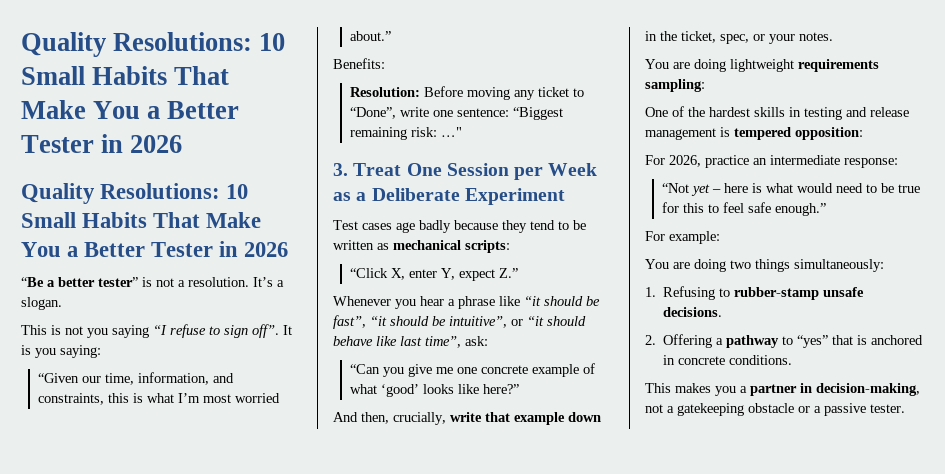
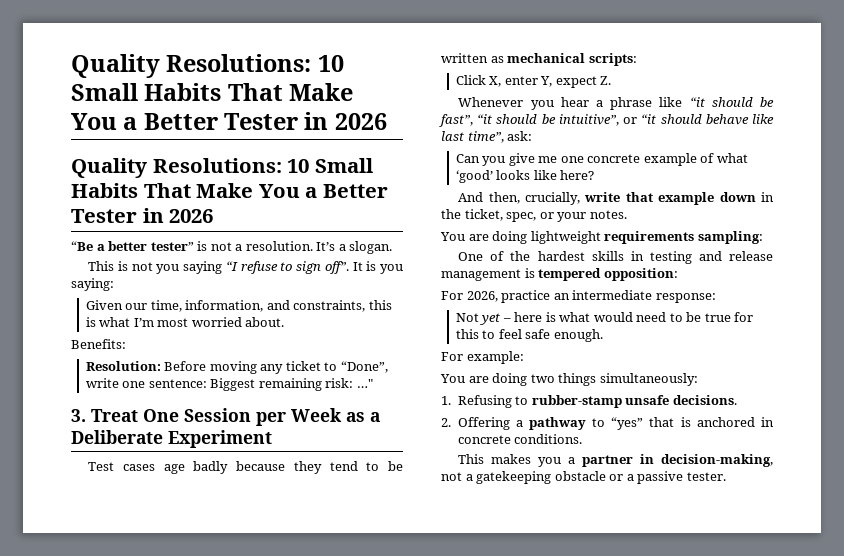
[37,373,79,383] “Given -> [85,300,123,310] Given
[349,31,391,41] about.” -> [245,317,285,327] about.
[512,107,563,120] “Biggest -> [210,378,256,391] Biggest
[349,268,388,278] “Click -> [455,75,486,85] Click
[498,268,518,278] Z.” -> [600,76,612,85] Z.
[349,364,380,374] “Can -> [455,154,480,163] Can
[482,384,519,394] here?” -> [560,170,595,180] here?
[661,183,689,193] “Not -> [455,313,479,322] Not
[774,203,826,216] enough.” -> [553,329,603,342] enough.

